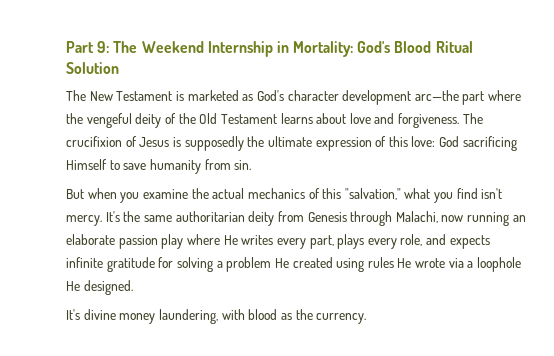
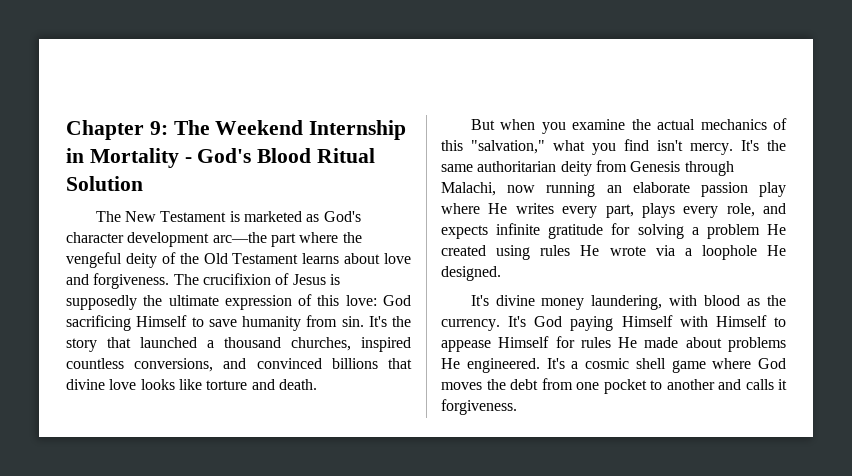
[66,41,94,53] Part -> [66,120,144,140] Chapter
[293,41,354,57] Mortality: -> [89,148,192,168] Mortality -
(252, 165) none -> [368,316,411,327] [66,337,411,352] [66,358,412,372] [66,379,317,390] It's the story that launched a thousand churches, inspired countless conversions, and convinced billions that divine love looks like torture and death.
(367, 318) none -> [508,315,786,331] [441,336,786,352] [441,358,786,373] [441,378,787,394] [441,399,517,415] It's God paying Himself with Himself to appease Himself for rules He made about problems He engineered. It's a cosmic shell game where God moves the debt from one pocket to another and calls it forgiveness.

